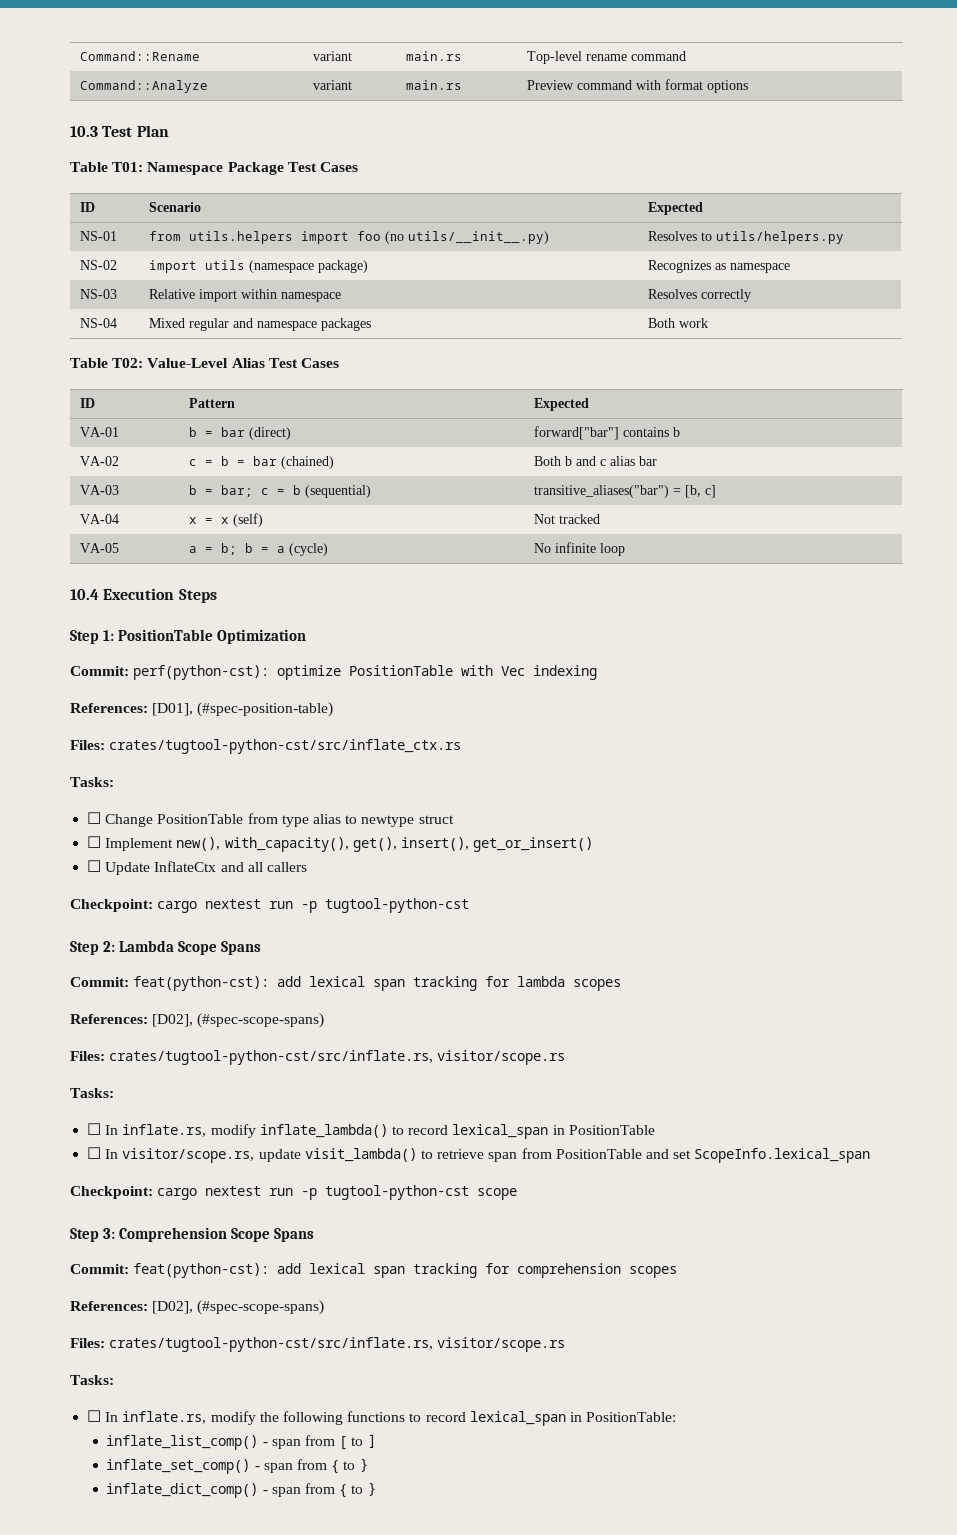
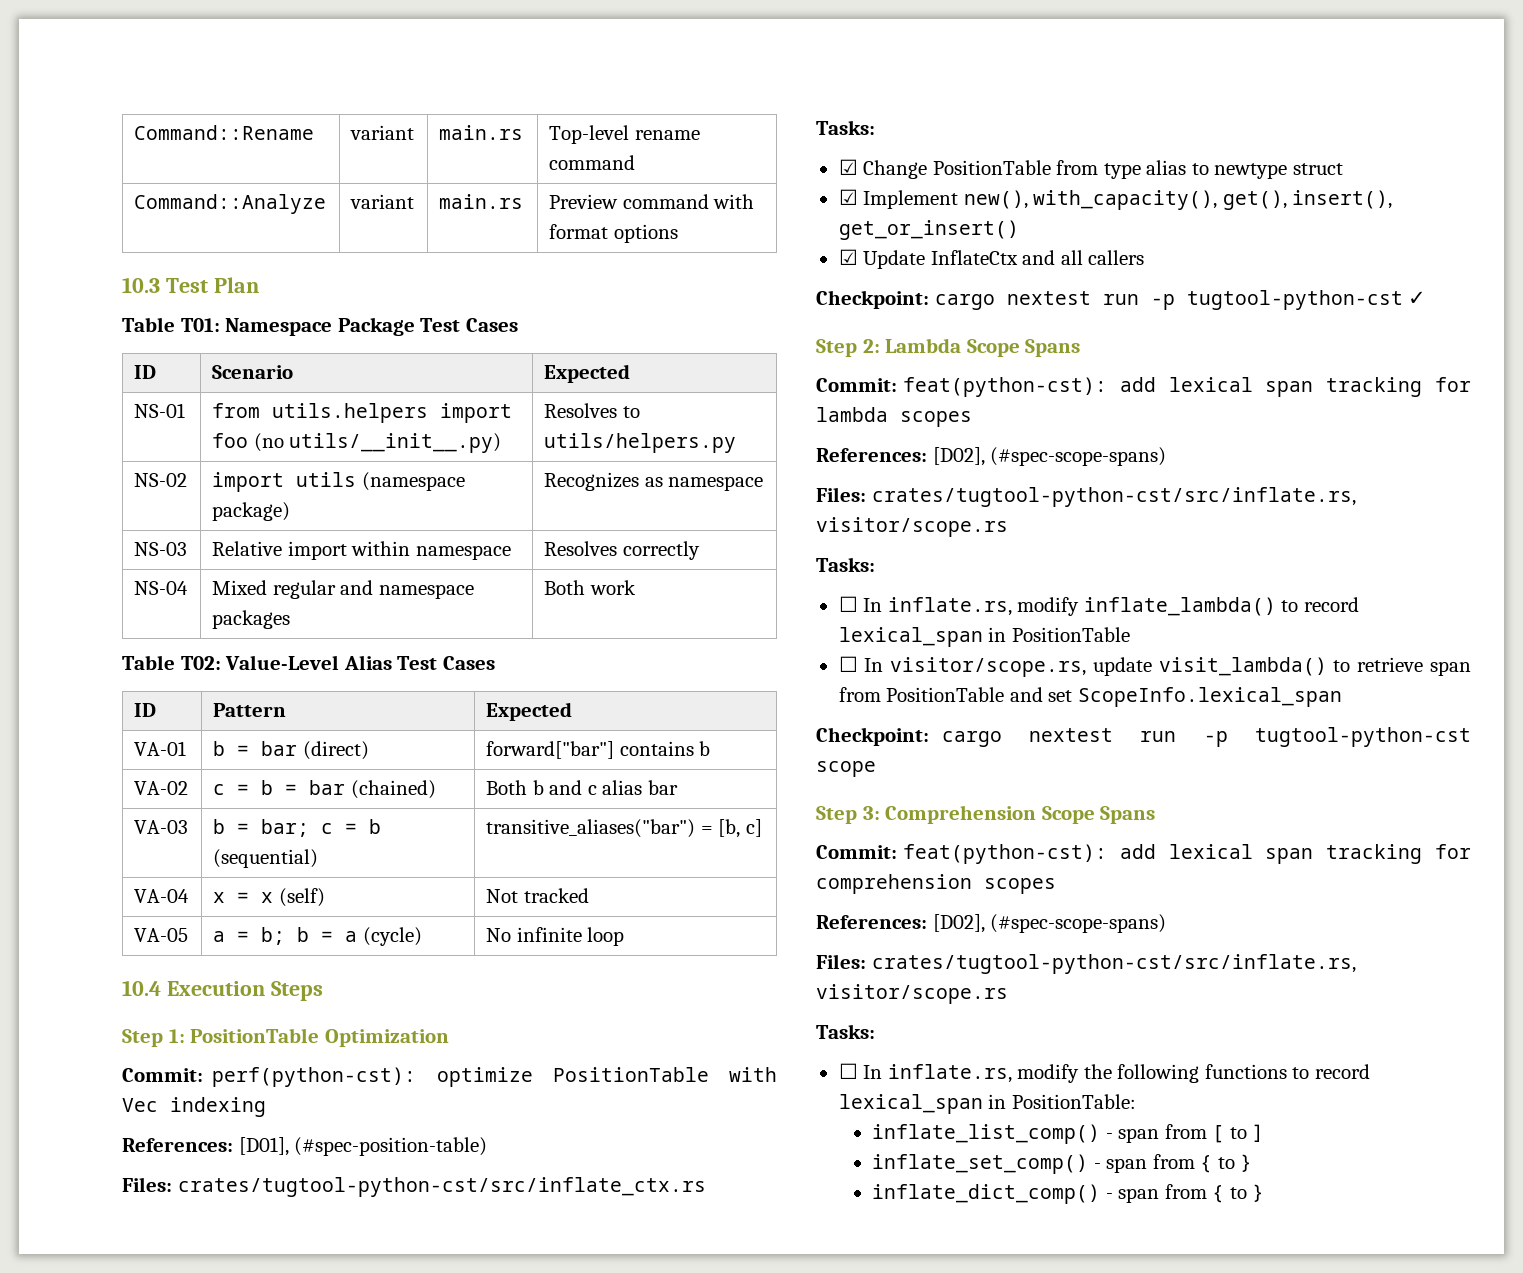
[87,812,102,824] ☐ -> [838,159,858,175] ☑
[87,836,102,848] ☐ -> [838,189,858,205] ☑
[87,860,102,872] ☐ -> [838,249,858,265] ☑
(470, 905) none -> [1408,291,1427,305] ✓

